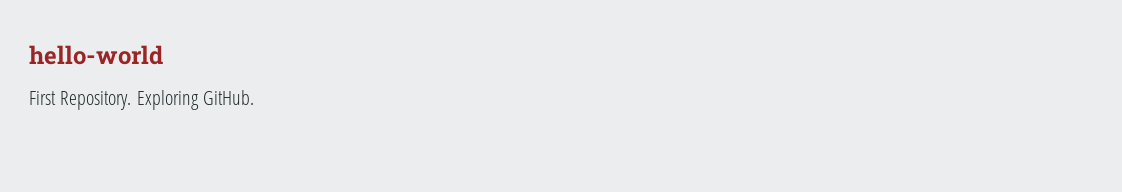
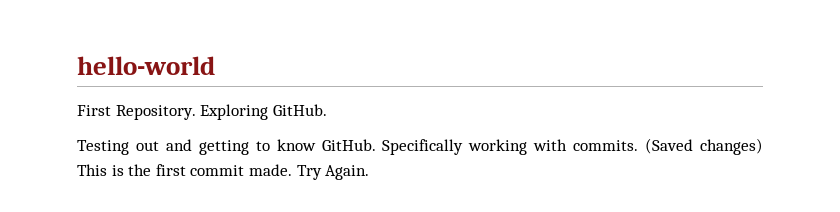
(254, 97) none -> [77,138,763,155] [77,164,370,180] // Testing out and getting to know GitHub. Specifically working with commits. (Saved changes) This is the first commit made. Try Again.

